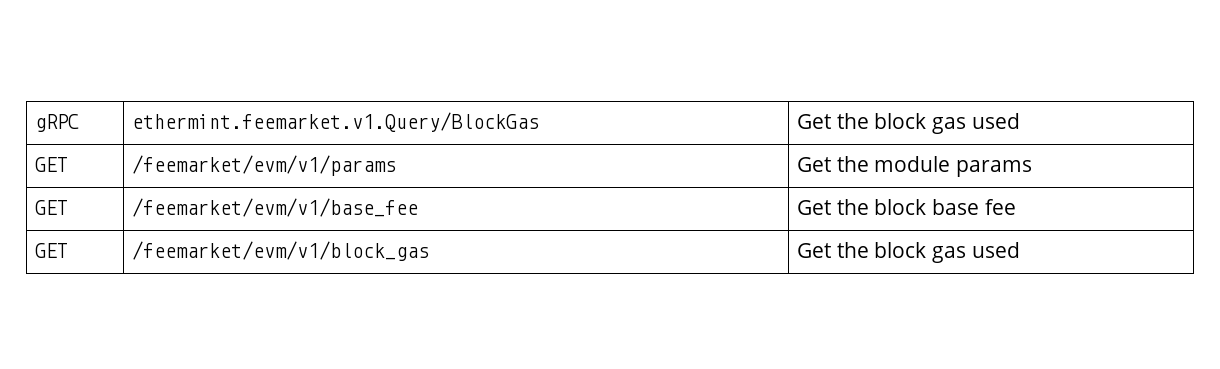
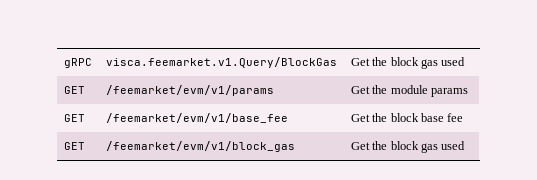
[131,112,539,132] ethermint.feemarket.v1.Query/BlockGas -> [105,57,337,68] visca.feemarket.v1.Query/BlockGas

